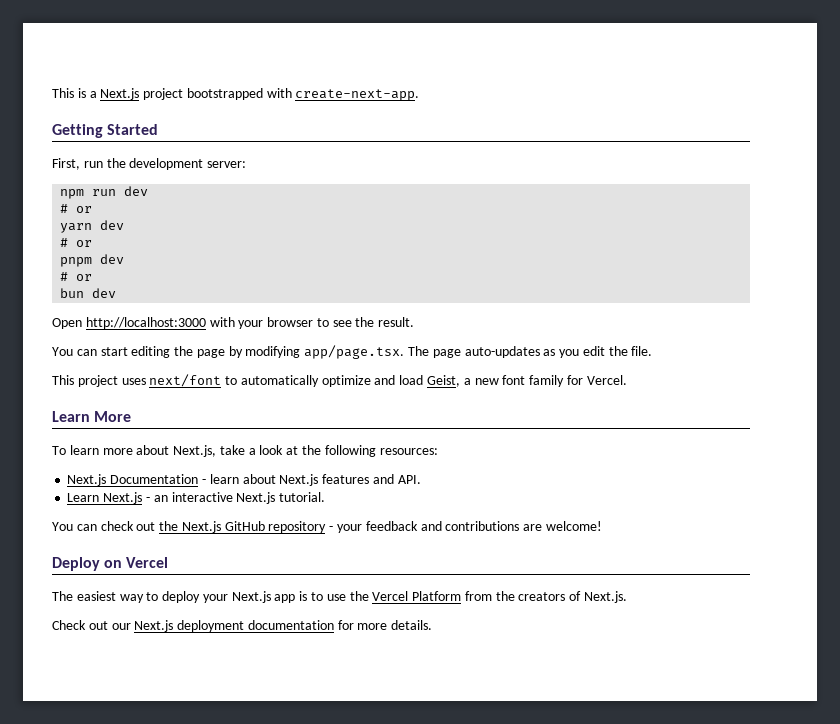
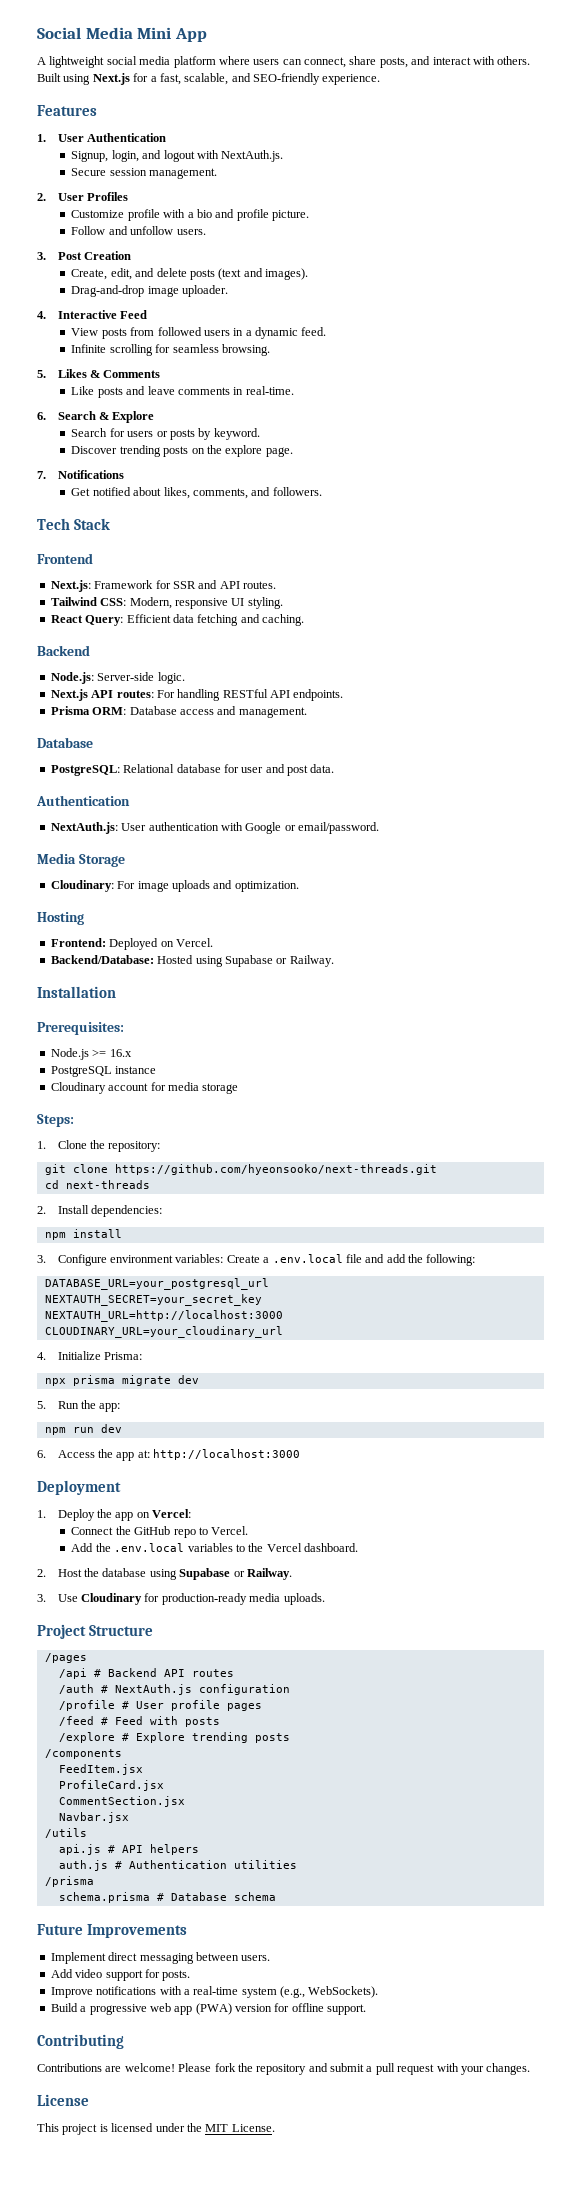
[52,88,420,101] [52,124,159,138] [52,158,247,170] [60,186,149,199] [60,204,93,213] [60,220,125,233] [60,238,93,247] [60,254,125,267] [60,272,93,281] [60,288,117,298] [52,317,415,329] [52,345,653,359] [52,374,627,387] [52,411,132,422] [52,445,438,457] [67,474,421,486] [67,492,326,504] [52,521,602,533] [52,557,169,571] [52,591,628,603] [52,620,433,632] This is a Next.js project bootstrapped with create-next-app. // Getting Started // First, run the development server: // npm run dev // # or // yarn dev // # or // pnpm dev // # or // bun dev // Open http://localhost:3000 with your browser to see the result. // You can start editing the page by modifying app/page.tsx. The page auto-updates as you edit the file. // This project uses next/font to automatically optimize and load Geist, a new font family for Vercel. // Learn More // To learn more about Next.js, take a look at the following resources: // Next.js Documentation - learn about Next.js features and API. // Learn Next.js - an interactive Next.js tutorial. // You can check out the Next.js GitHub repository - your feedback and contributions are welcome! // Deploy on Vercel // The easiest way to deploy your Next.js app is to use the Vercel Platform from the creators of Next.js. // Check out our Next.js deployment documentation for more details. -> [37,27,207,42] [37,56,531,68] [37,73,381,85] [37,105,97,116] [37,133,167,142] [71,150,284,162] [71,168,218,179] [37,192,129,201] [71,209,310,221] [71,226,206,235] [37,251,132,260] [71,268,309,280] [71,285,229,297] [37,310,148,319] [71,327,327,339] [71,344,270,356] [37,369,161,378] [71,386,294,398] [37,411,155,423] [71,428,260,440] [71,445,293,457] [37,470,124,479] [71,487,322,499] [37,518,111,530] [37,553,93,564] [50,580,276,592] [50,597,283,609] [50,614,304,626] [37,645,90,656] [50,672,185,684] [50,689,344,701] [50,706,307,718] [37,737,93,748] [50,764,335,776] [36,795,130,806] [50,822,379,834] [37,853,125,867] [50,880,299,892] [37,912,84,925] [50,938,213,950] [50,955,334,967] [37,986,116,998] [37,1022,124,1035] [50,1048,132,1060] [50,1066,157,1077] [50,1082,239,1094] [37,1114,74,1127] [37,1140,161,1152] [44,1164,437,1175] [44,1180,150,1189] [37,1205,163,1217] [44,1229,122,1240] [37,1254,476,1266] [44,1278,269,1290] [44,1294,262,1306] [44,1310,283,1322] [44,1326,283,1338] [37,1351,143,1360] [44,1375,199,1386] [37,1400,121,1412] [44,1424,122,1435] [37,1449,301,1461] [37,1480,121,1495] [37,1509,192,1521] [71,1526,249,1538] [71,1543,359,1552] [37,1568,292,1580] [37,1593,325,1605] [37,1624,154,1639] [44,1653,87,1663] [58,1668,234,1679] [58,1684,290,1695] [58,1700,262,1711] [58,1716,220,1727] [58,1732,290,1743] [44,1749,122,1759] [58,1764,143,1775] [58,1780,164,1791] [58,1796,185,1807] [58,1812,129,1823] [44,1828,87,1838] [58,1844,199,1855] [58,1860,297,1871] [44,1876,94,1887] [58,1892,276,1903] [37,1924,188,1938] [50,1952,271,1964] [50,1969,191,1981] [50,1986,379,1998] [50,2003,367,2015] [37,2034,124,2049] [37,2063,531,2075] [37,2094,89,2106] [37,2123,275,2135] Social Media Mini App // A lightweight social media platform where users can connect, share posts, and interact with others. Built using Next.js for a fast, scalable, and SEO-friendly experience. // Features // 1. User Authentication // Signup, login, and logout with NextAuth.js. // Secure session management. // 2. User Profiles // Customize profile with a bio and profile picture. // Follow and unfollow users. // 3. Post Creation // Create, edit, and delete posts (text and images). // Drag-and-drop image uploader. // 4. Interactive Feed // View posts from followed users in a dynamic feed. // Infinite scrolling for seamless browsing. // 5. Likes & Comments // Like posts and leave comments in real-time. // 6. Search & Explore // Search for users or posts by keyword. // Discover trending posts on the explore page. // 7. Notifications // Get notified about likes, comments, and followers. // Tech Stack // Frontend // Next.js: Framework for SSR and API routes. // Tailwind CSS: Modern, responsive UI styling. // React Query: Efficient data fetching and caching. // Backend // Node.js: Server-side logic. // Next.js API routes: For handling RESTful API endpoints. // Prisma ORM: Database access and management. // Database // PostgreSQL: Relational database for user and post data. // Authentication // NextAuth.js: User authentication with Google or email/password. // Media Storage // Cloudinary: For image uploads and optimization. // Hosting // Frontend: Deployed on Vercel. // Backend/Database: Hosted using Supabase or Railway. // Installation // Prerequisites: // Node.js >= 16.x // PostgreSQL instance // Cloudinary account for media storage // Steps: // 1. Clone the repository: // git clone https://github.com/hyeonsooko/next-threads.git // cd next-threads // 2. Install dependencies: // npm install // 3. Configure environment variables: Create a .env.local file and add the following: // DATABASE_URL=your_postgresql_url // NEXTAUTH_SECRET=your_secret_key // NEXTAUTH_URL=http://localhost:3000 // CLOUDINARY_URL=your_cloudinary_url // 4. Initialize Prisma: // npx prisma migrate dev // 5. Run the app: // npm run dev // 6. Access the app at: http://localhost:3000 // Deployment // 1. Deploy the app on Vercel: // Connect the GitHub repo to Vercel. // Add the .env.local variables to the Vercel dashboard. // 2. Host the database using Supabase or Railway. // 3. Use Cloudinary for production-ready media uploads. // Project Structure // /pages // /api # Backend API routes // /auth # NextAuth.js configuration // /profile # User profile pages // /feed # Feed with posts // /explore # Explore trending posts // /components // FeedItem.jsx // ProfileCard.jsx // CommentSection.jsx // Navbar.jsx // /utils // api.js # API helpers // auth.js # Authentication utilities // /prisma // schema.prisma # Database schema // Future Improvements // Implement direct messaging between users. // Add video support for posts. // Improve notifications with a real-time system (e.g., WebSockets). // Build a progressive web app (PWA) version for offline support. // Contributing // Contributions are welcome! Please fork the repository and submit a pull request with your changes. // License // This project is licensed under the MIT License.

